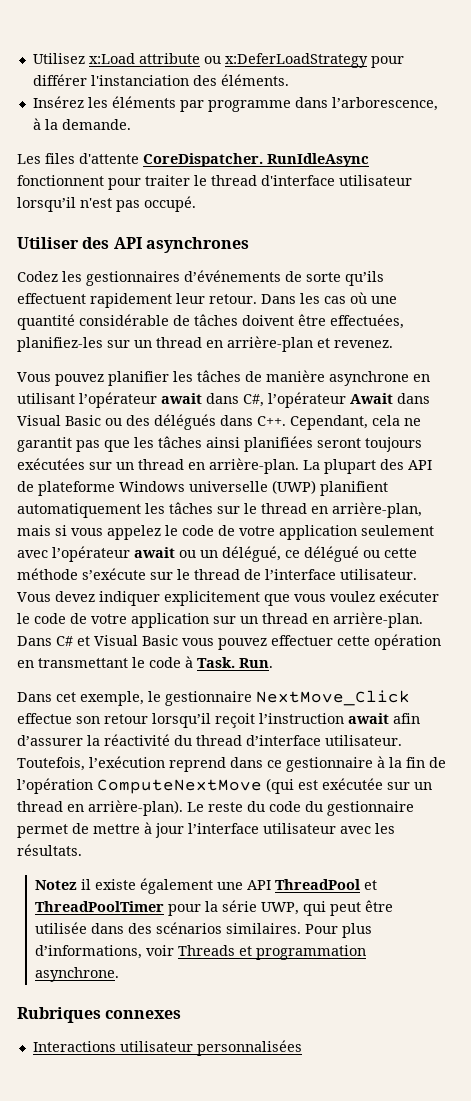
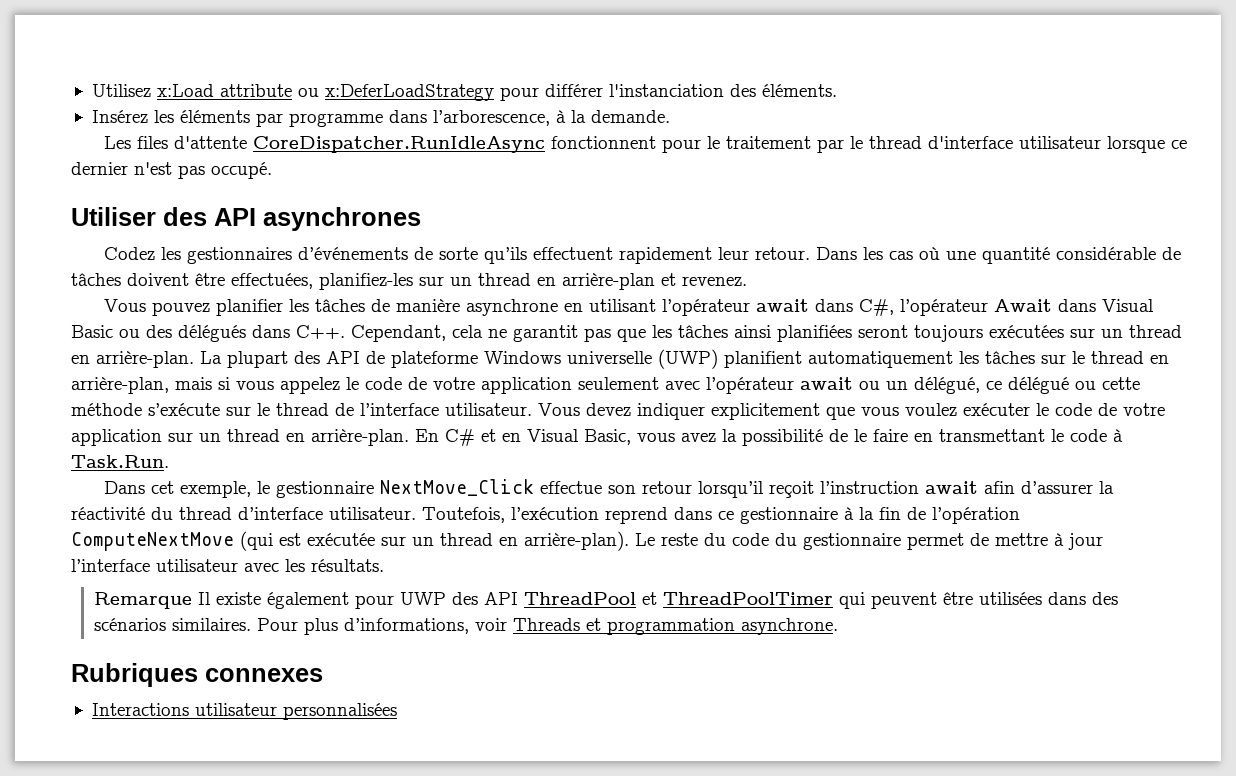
[143,153,369,167] [17,175,190,190] CoreDispatcher. RunIdleAsync fonctionnent pour traiter -> [252,136,844,153] CoreDispatcher.RunIdleAsync fonctionnent pour le traitement par
[17,197,76,212] lorsqu’il -> [1106,136,1187,153] [71,162,128,175] lorsque ce dernier
[17,636,52,646] Dans -> [415,429,439,442] En
[94,634,441,650] Visual Basic vous pouvez effectuer cette opération -> [502,429,908,446] en Visual Basic, vous avez la possibilité de le faire
[197,657,273,668] Task. Run. -> [71,455,169,468] Task.Run.
[34,878,377,894] [34,900,393,916] [34,922,87,934] Notez il existe également une API ThreadPool et ThreadPoolTimer pour la série UWP, qui peut être utilisée -> [94,592,1043,609] Remarque Il existe également pour UWP des API ThreadPool et ThreadPoolTimer qui peuvent être utilisées

